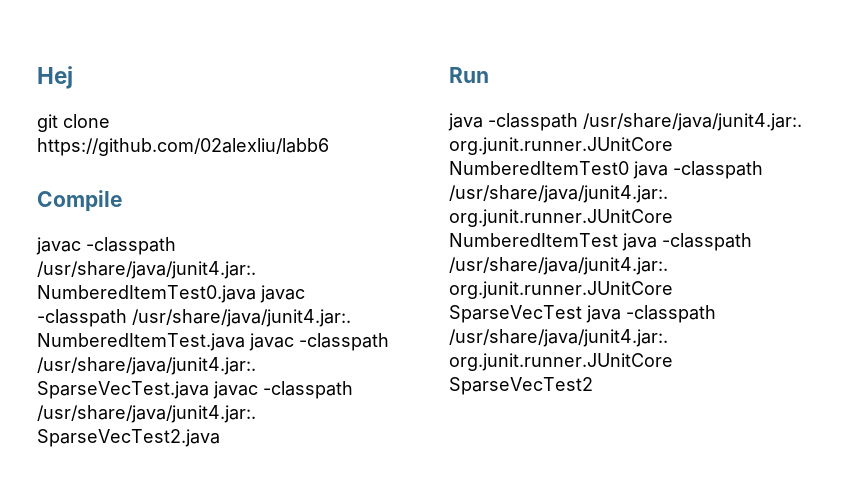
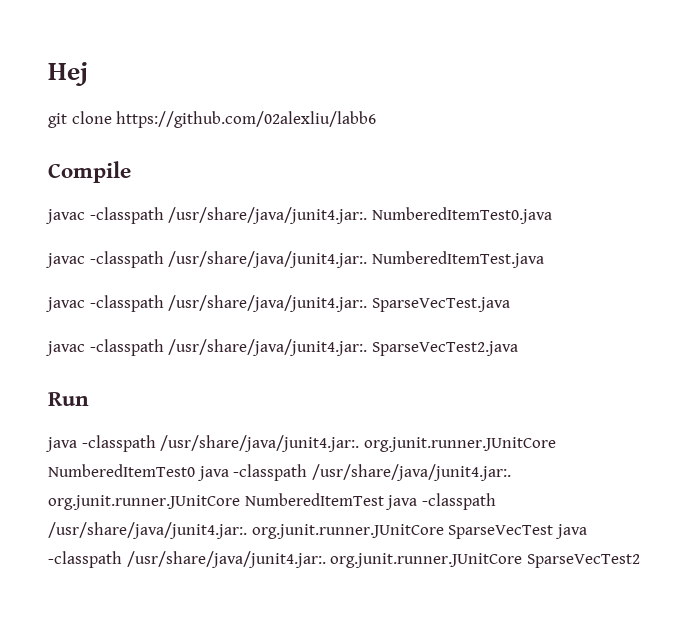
(256, 294) none -> (552, 215) //
(245, 342) none -> (544, 259) //
(209, 390) none -> (510, 304) //

